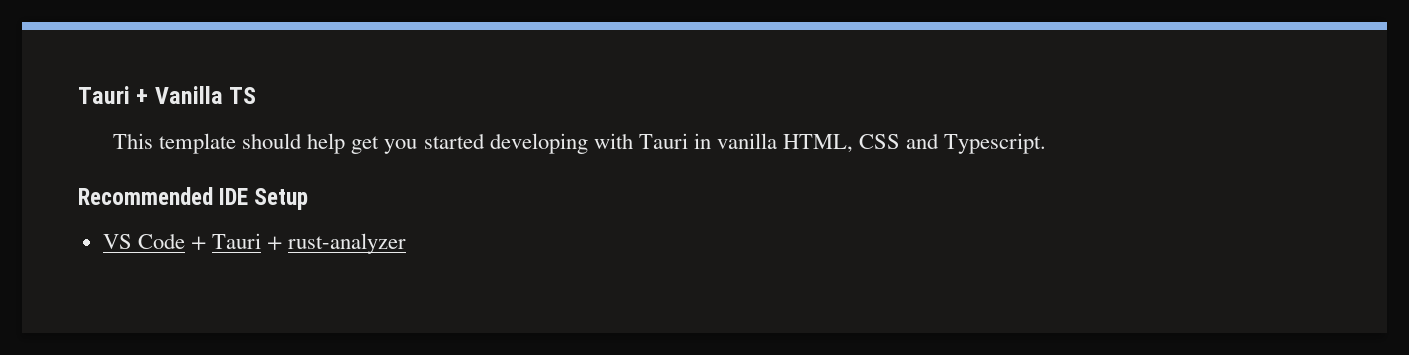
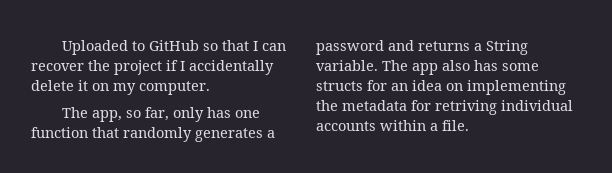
[78,86,257,104] [113,133,1047,154] [78,187,309,210] [102,233,407,254] Tauri + Vanilla TS // This template should help get you started developing with Tauri in vanilla HTML, CSS and Typescript. // Recommended IDE Setup // VS Code + Tauri + rust-analyzer -> [61,40,286,55] [31,60,274,75] [31,80,210,95] [61,107,260,122] [31,127,275,142] [316,40,528,55] [316,60,539,75] [316,80,566,95] [316,100,573,115] [316,120,469,131] Uploaded to GitHub so that I can recover the project if I accidentally delete it on my computer. // The app, so far, only has one function that randomly generates a password and returns a String variable. The app also has some structs for an idea on implementing the metadata for retriving individual accounts within a file.

